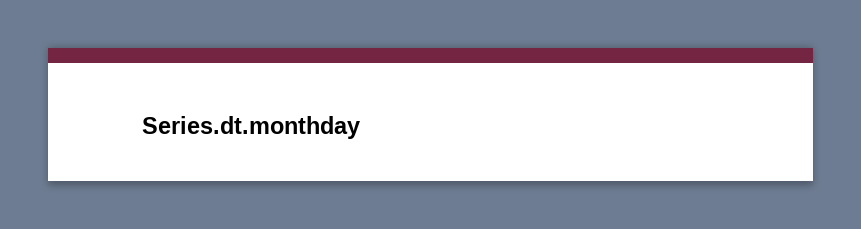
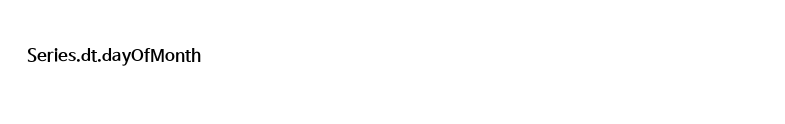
[142,116,360,139] Series.dt.monthday -> [27,48,201,66] Series.dt.dayOfMonth

